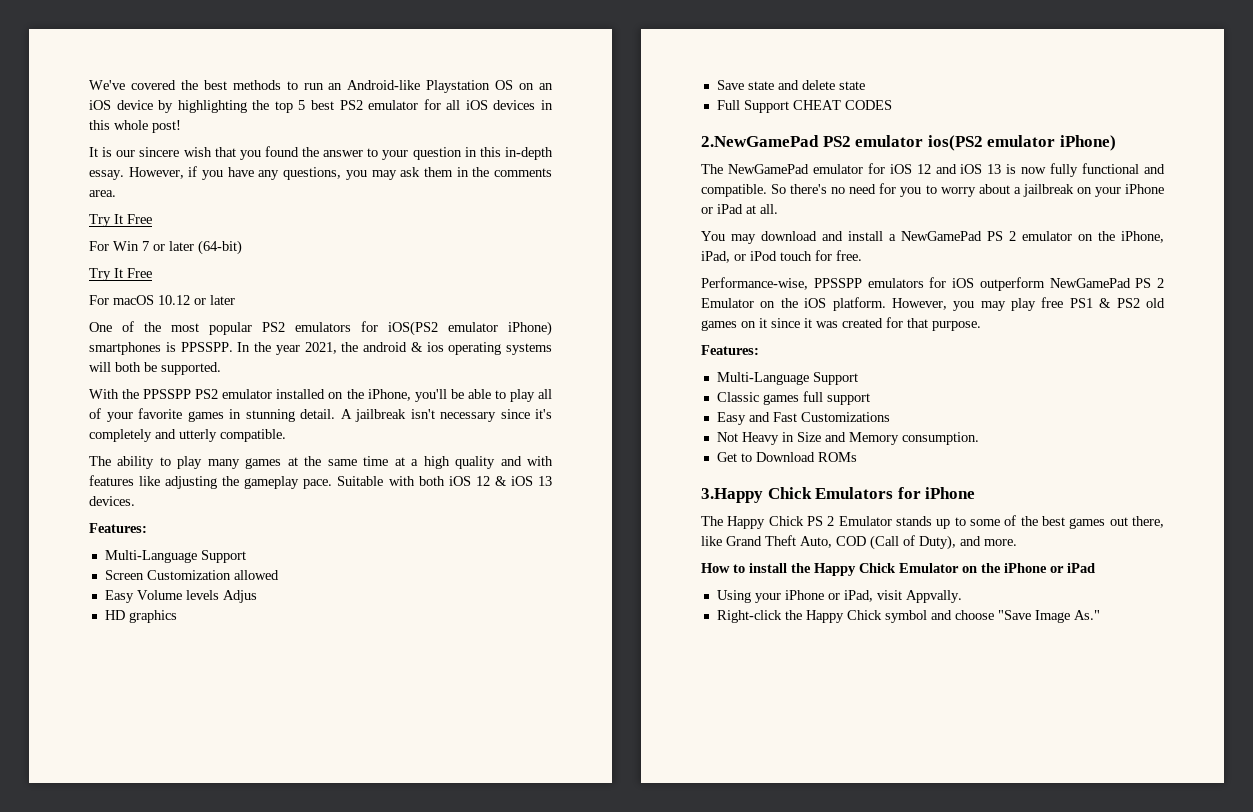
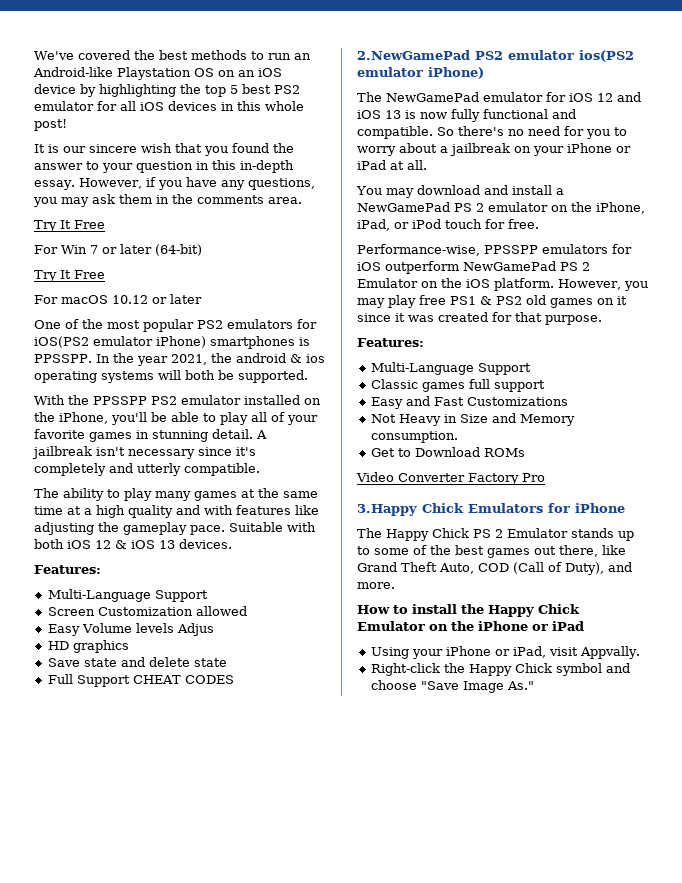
(857, 457) none -> [356,472,545,485] // Video Converter Factory Pro

